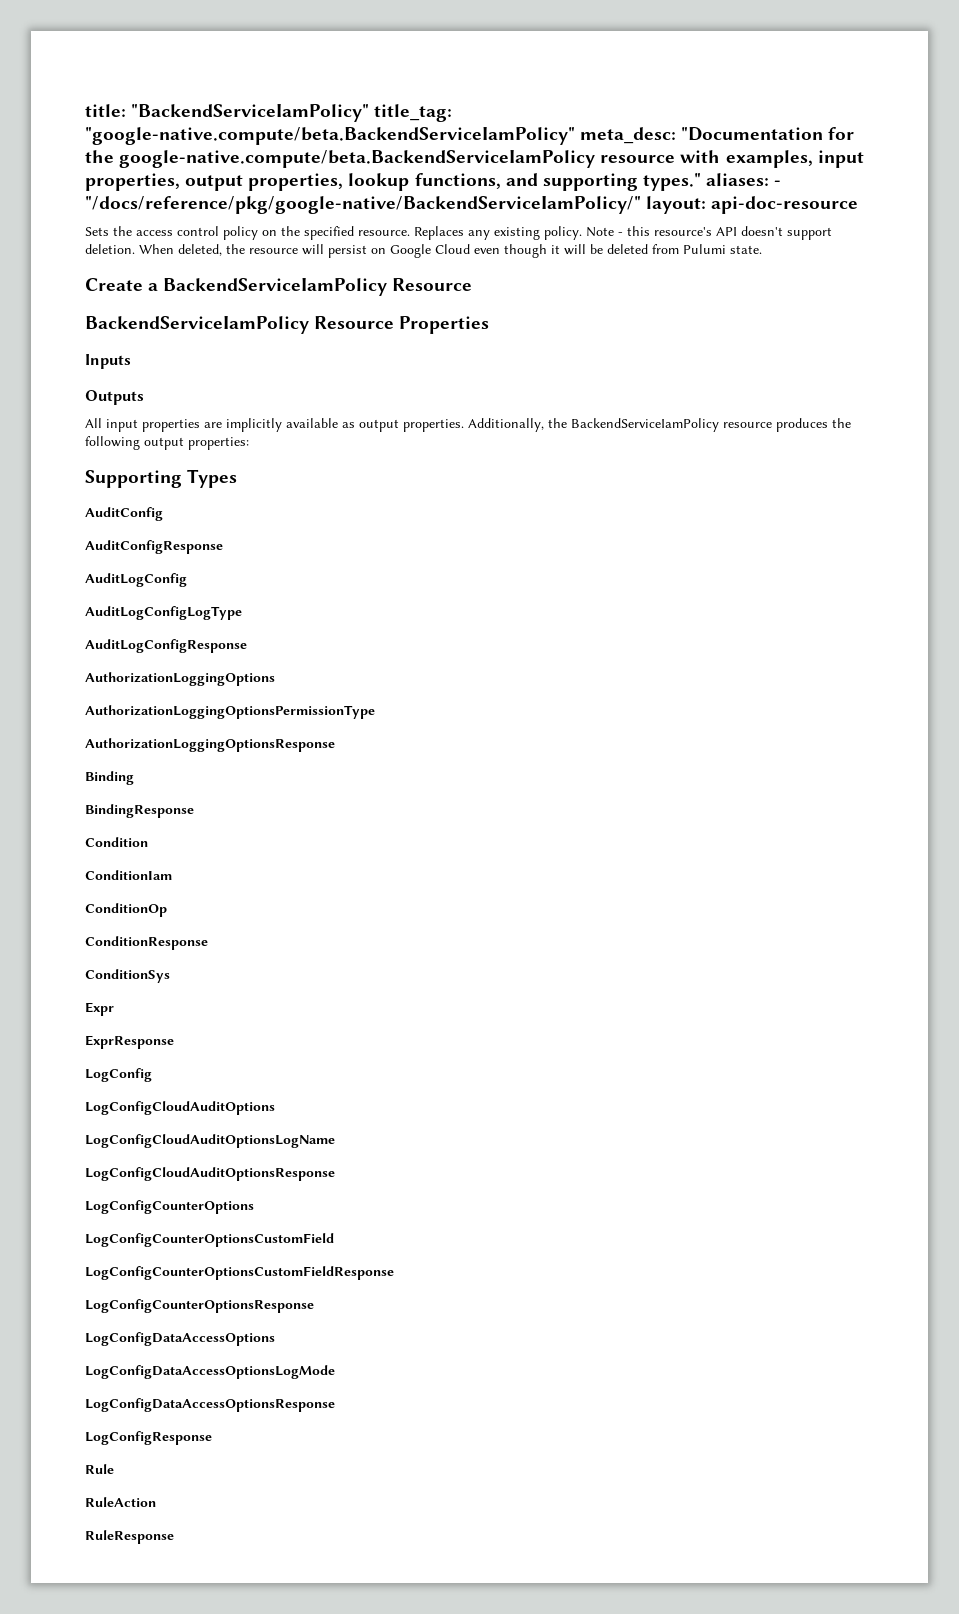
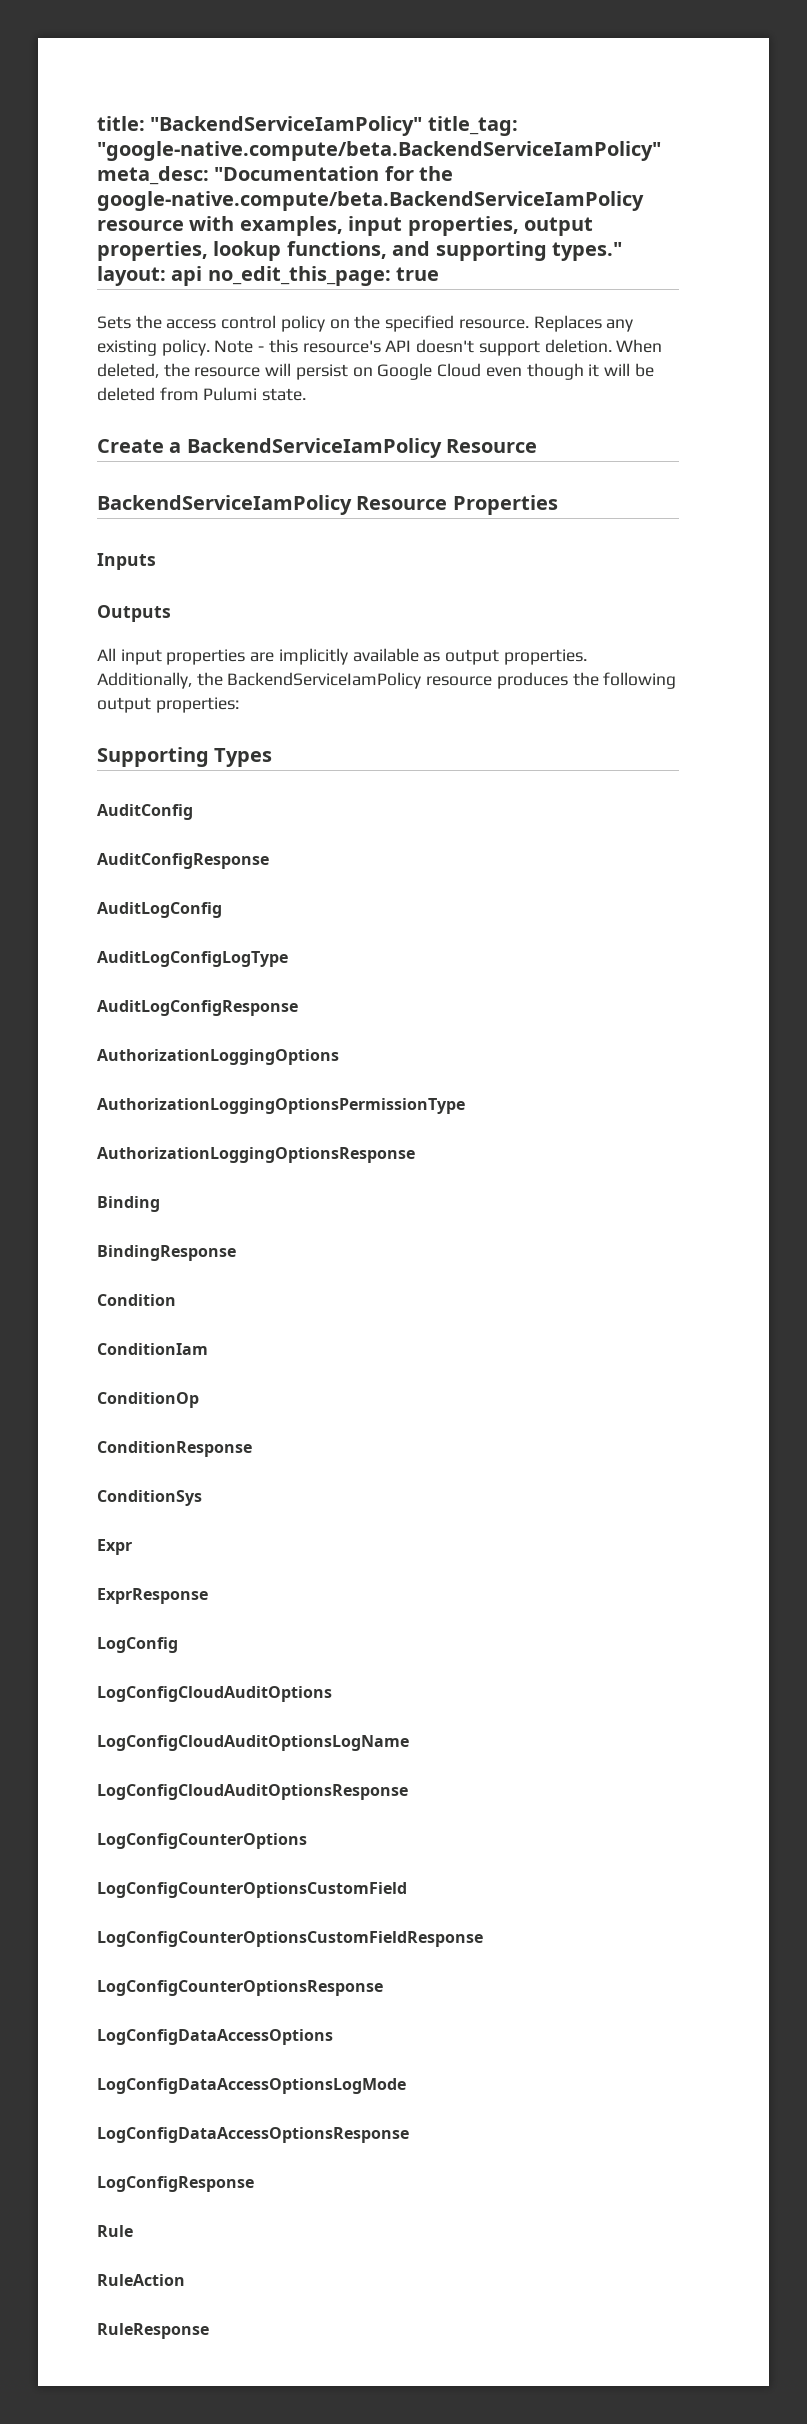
[706,173,782,186] [85,196,859,214] aliases: - "/docs/reference/pkg/google-native/BackendServiceIamPolicy/" layout: api-doc-resource -> [97,266,440,286] layout: api no_edit_this_page: true

